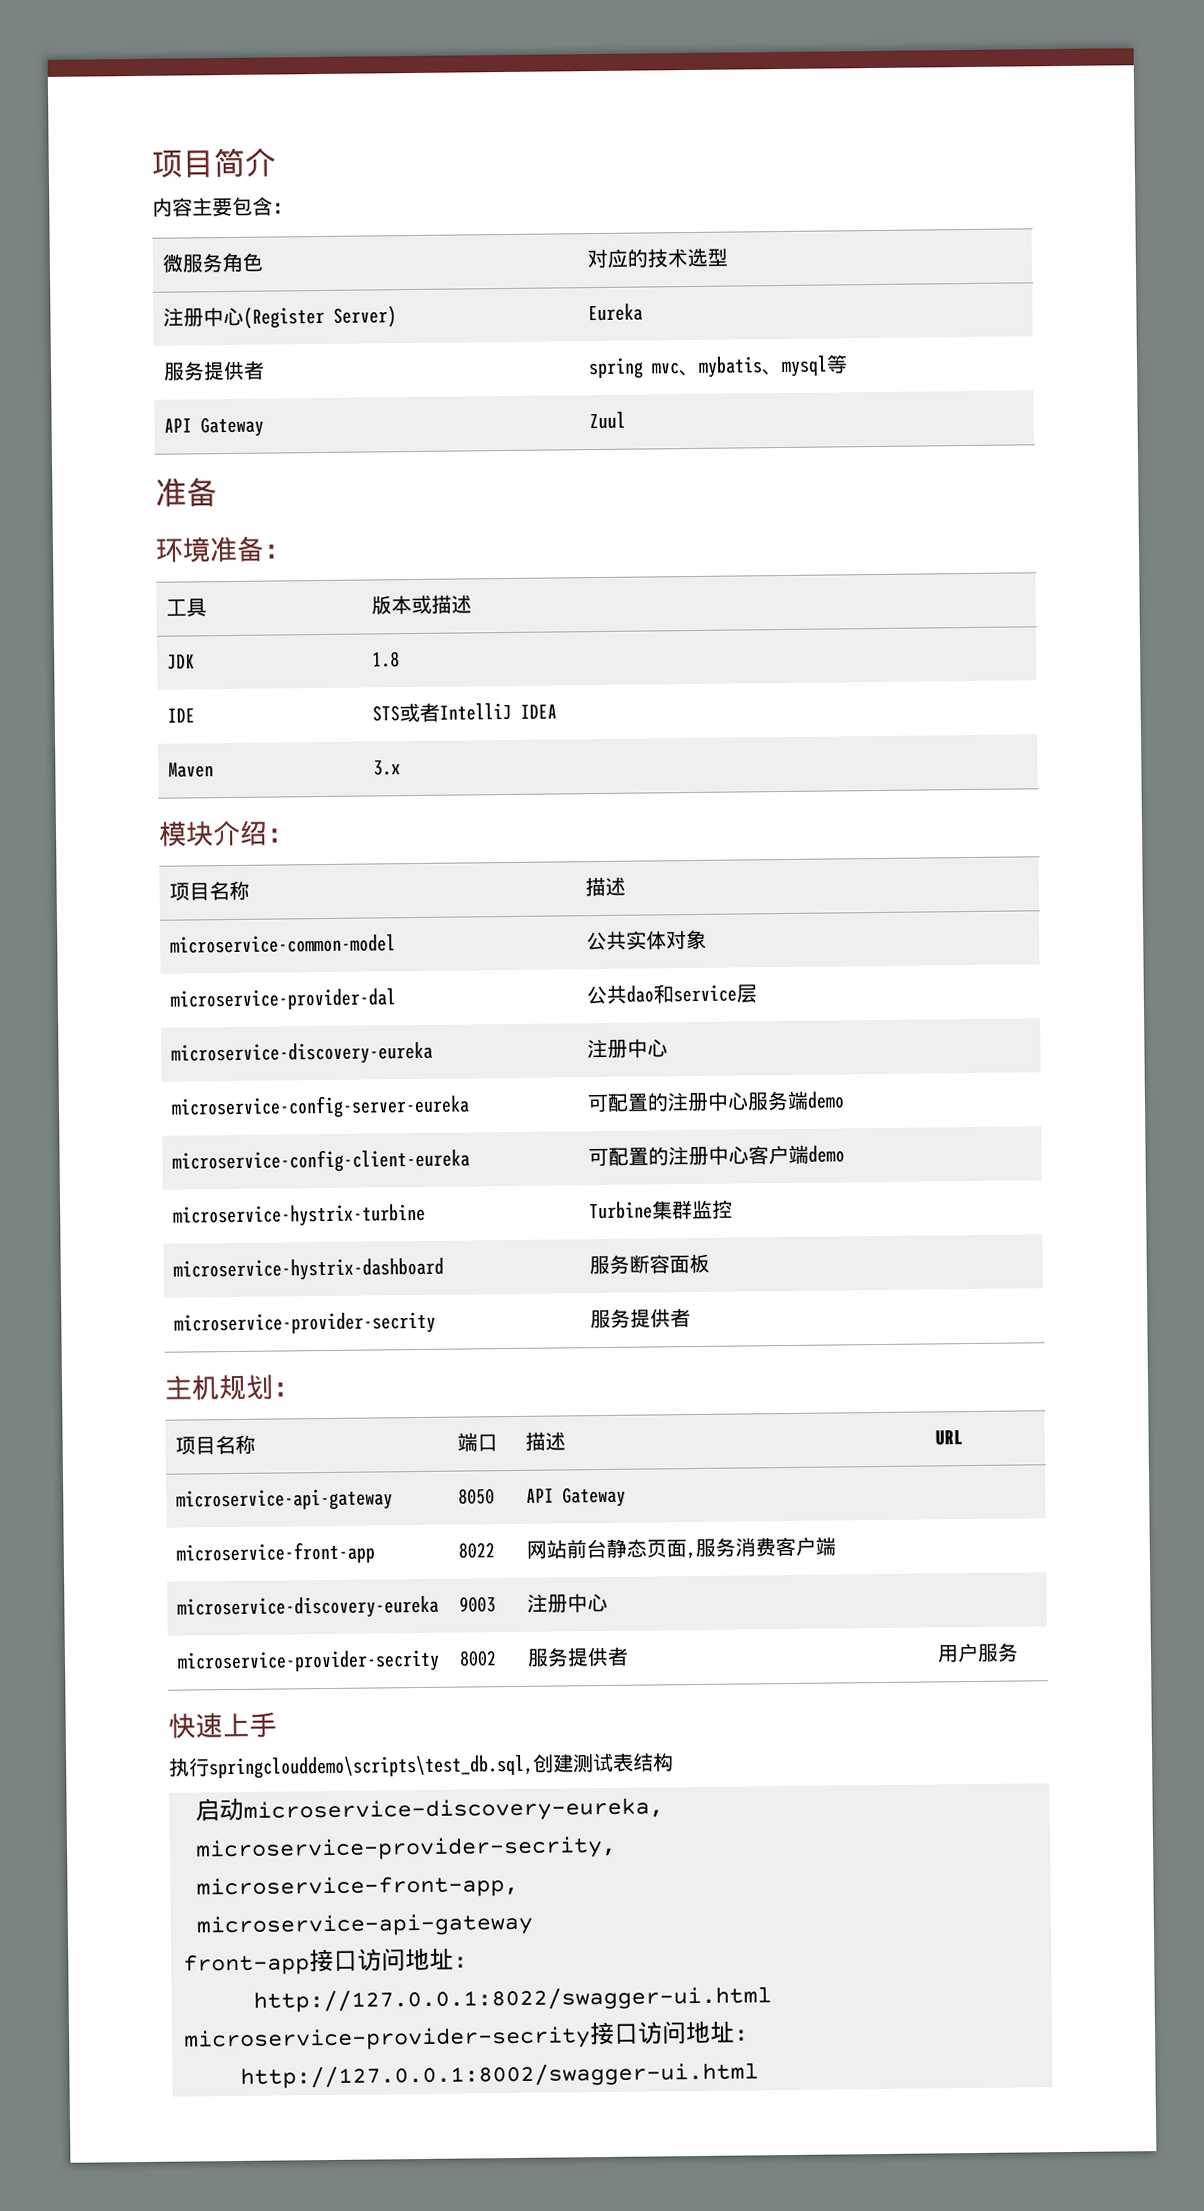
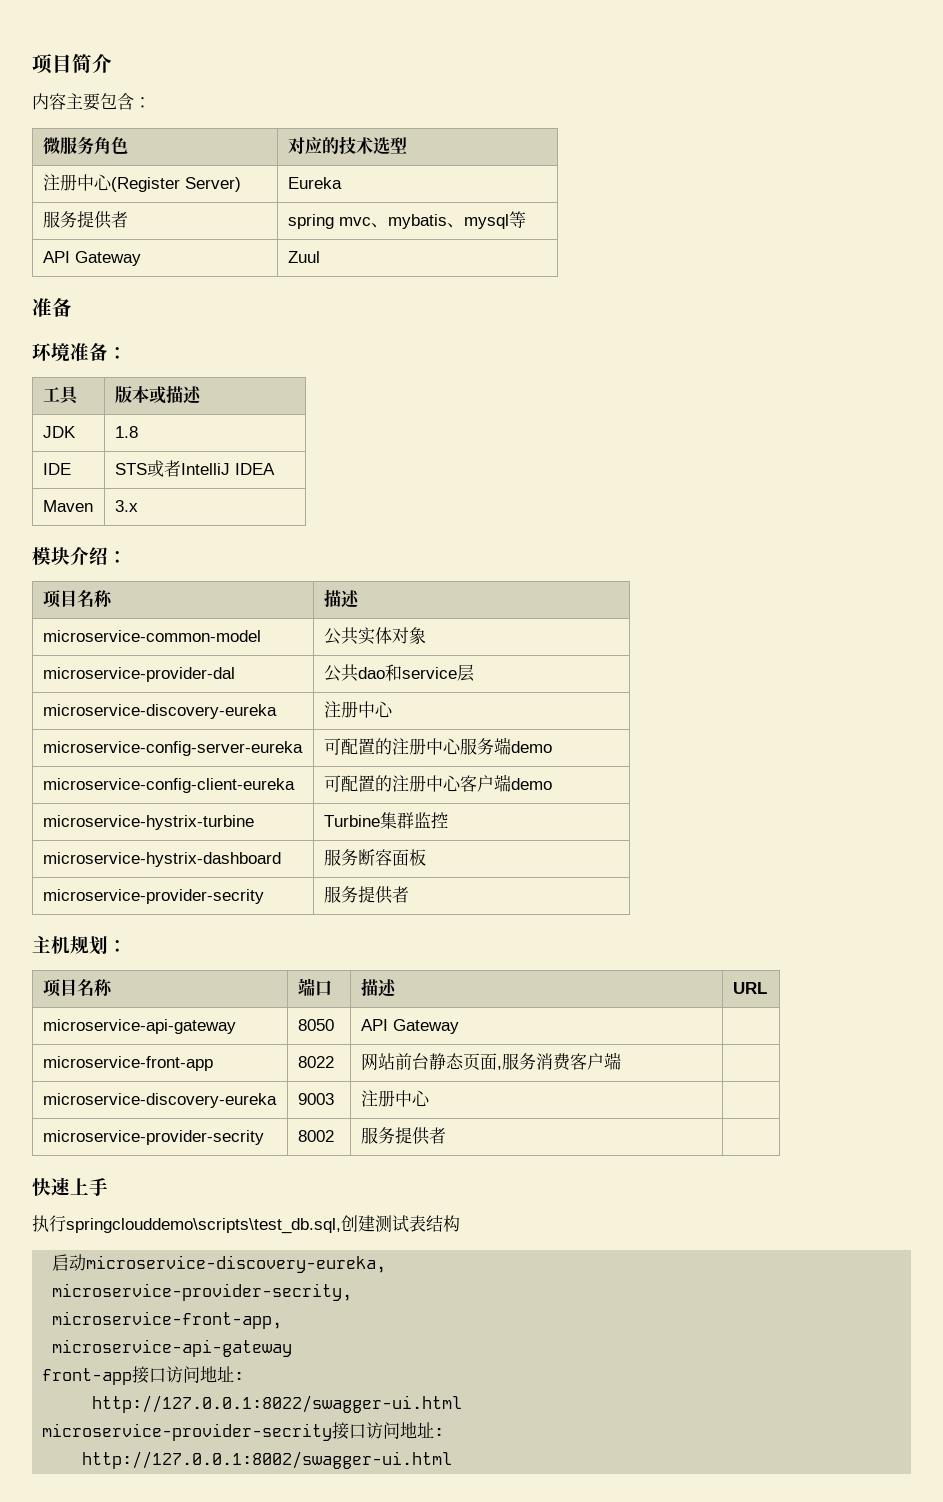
[937,1642,1020,1663] 用户服务 -> (446, 1135) none

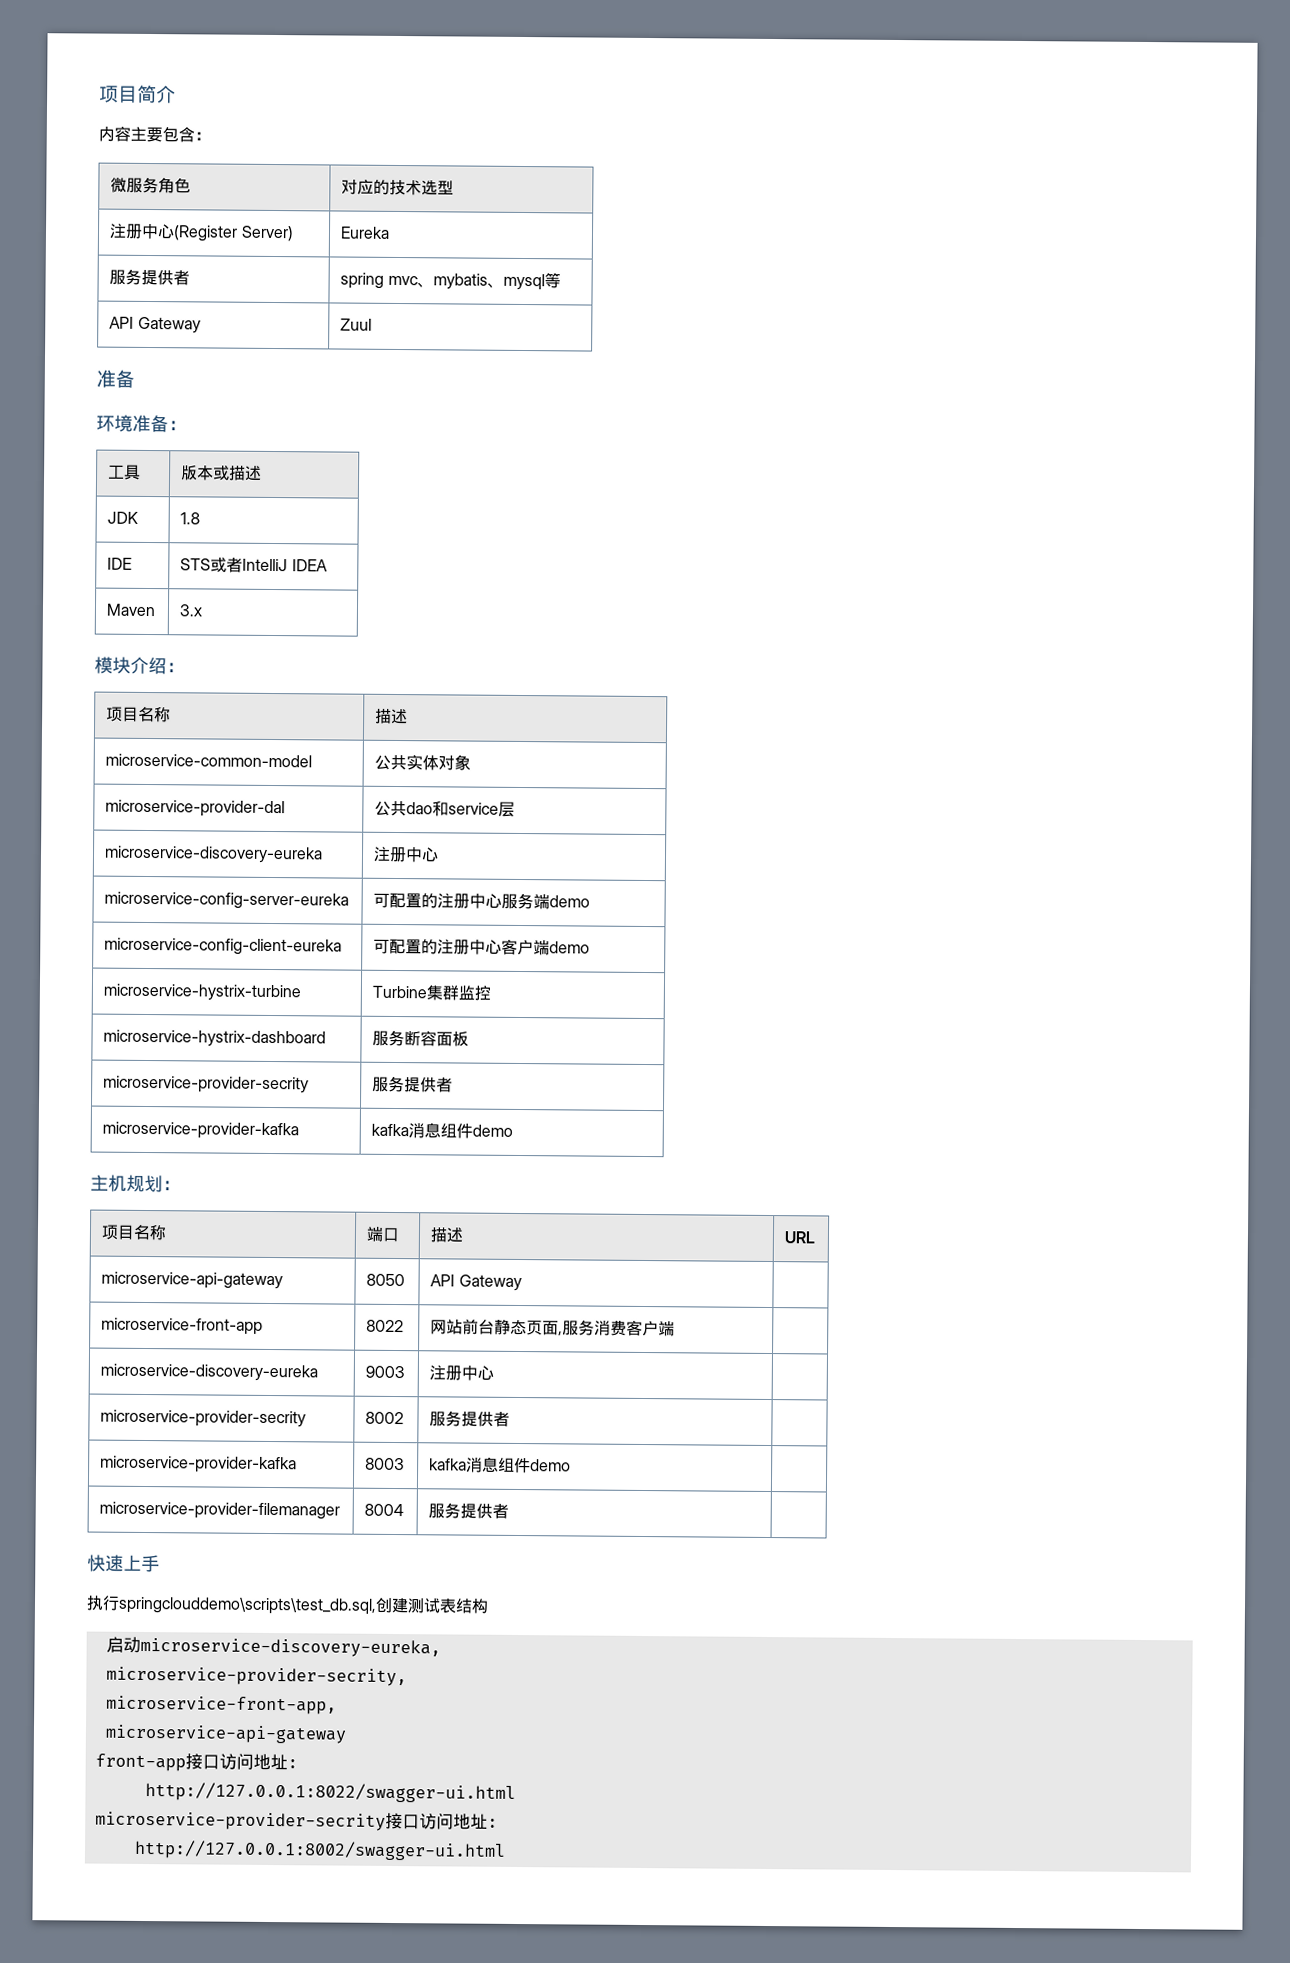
(409, 894) none -> [102,1121,300,1140] [371,1122,514,1139] // microservice-provider-kafka | kafka消息组件demo
(446, 1135) none -> [100,1455,298,1474] [365,1457,406,1471] [429,1456,572,1474] [99,1501,341,1520] [364,1503,405,1517] [428,1502,510,1519] // microservice-provider-kafka | 8003 | kafka消息组件demo | // microservice-provider-filemanager | 8004 | 服务提供者 |

